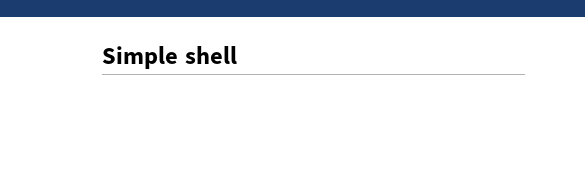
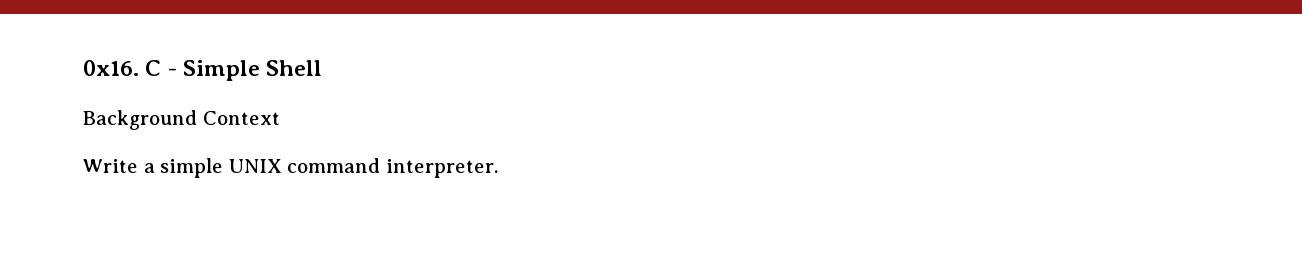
[102,46,237,69] Simple shell -> [83,60,323,81] [83,110,280,130] [83,158,498,178] 0x16. C - Simple Shell // Background Context // Write a simple UNIX command interpreter.

